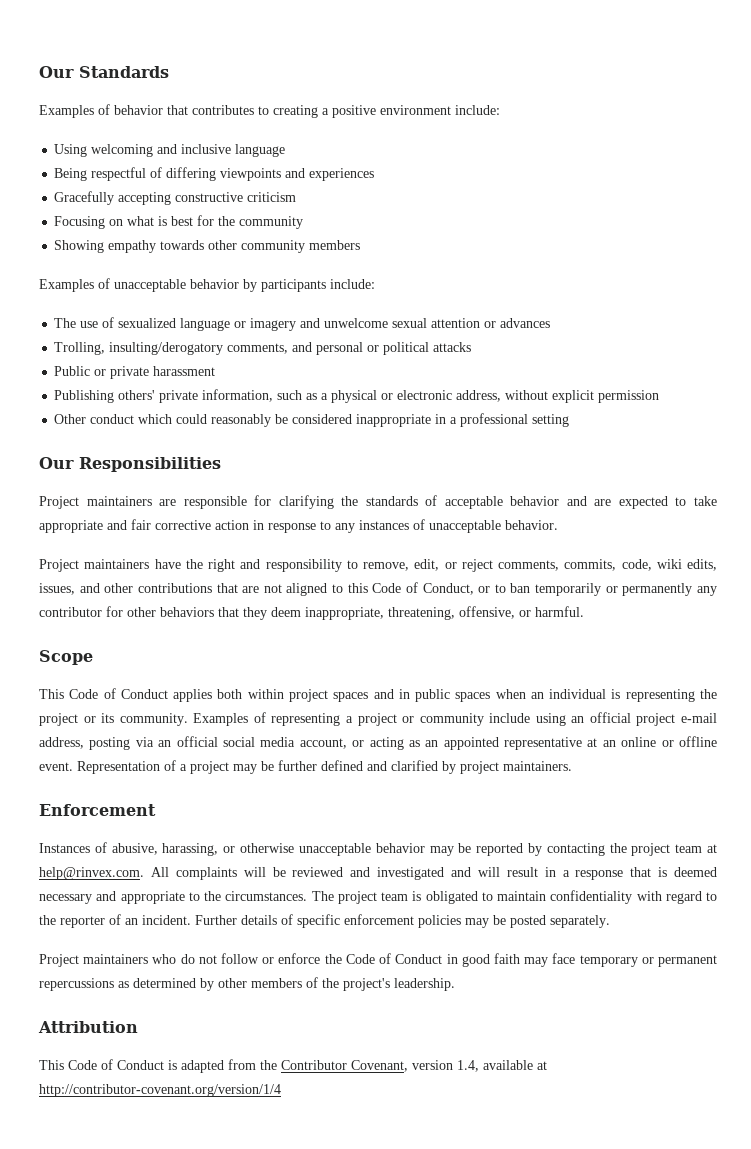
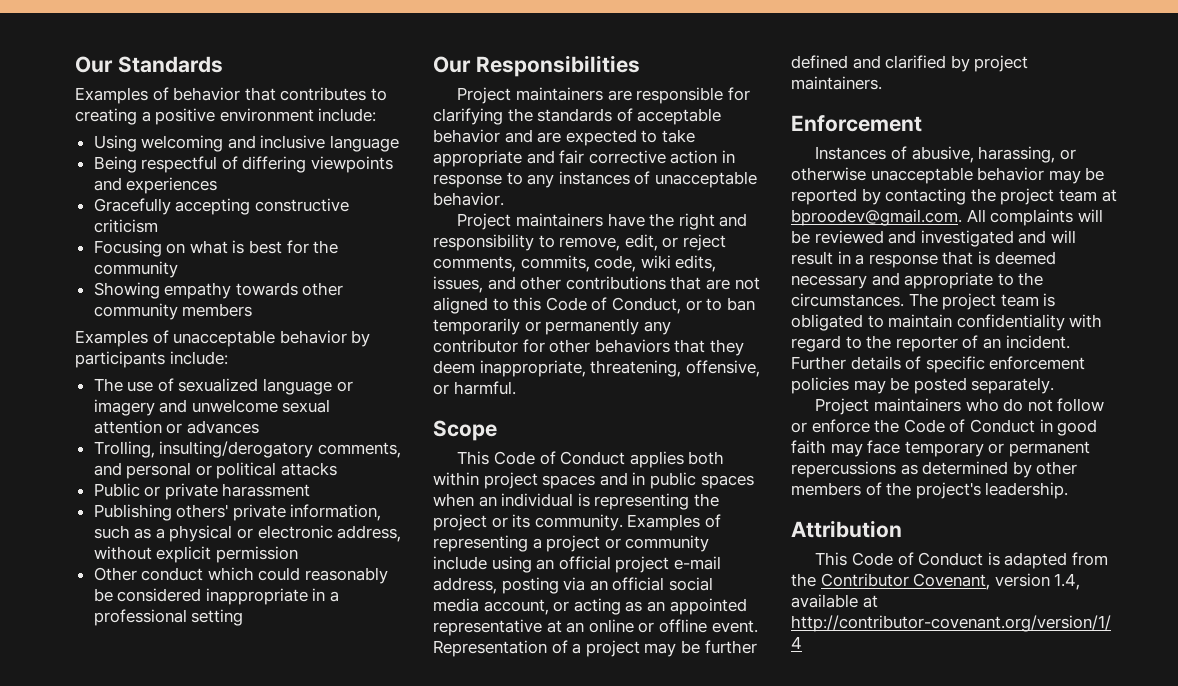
[39,867,144,880] help@rinvex.com. -> [791,209,962,226] bproodev@gmail.com.

